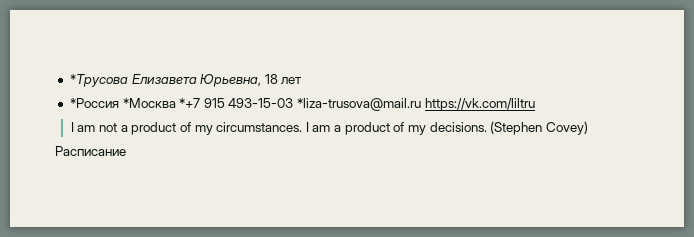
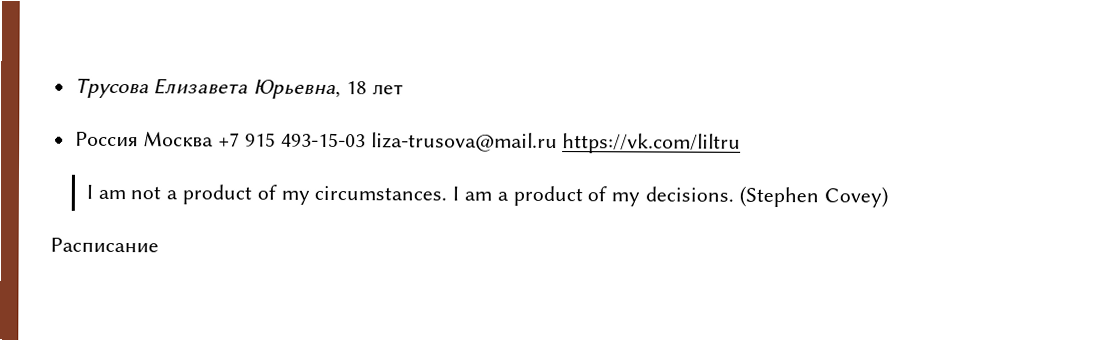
[69,74,128,87] *Трусова -> [74,77,149,99] Трусова
[69,98,201,108] *Россия *Москва *+7 -> [74,131,241,148] Россия Москва +7
[297,98,422,111] *liza-trusova@mail.ru -> [370,132,558,153] liza-trusova@mail.ru

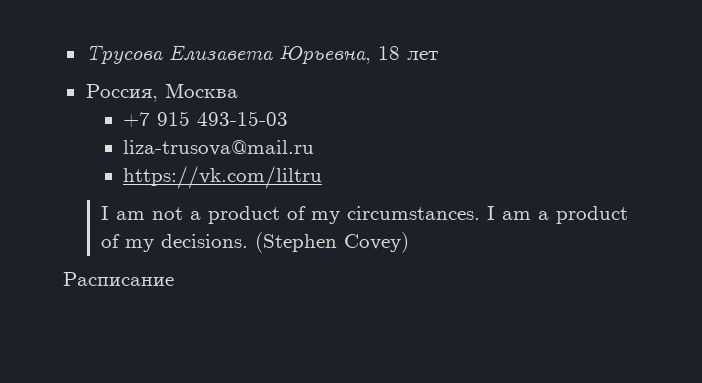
[74,131,139,147] Россия -> [85,84,158,102] Россия,
(215, 139) none -> (238, 90) //
(366, 140) none -> (289, 118) //
(558, 142) none -> (315, 148) //

